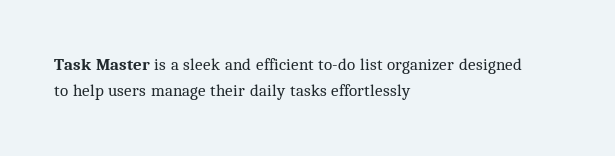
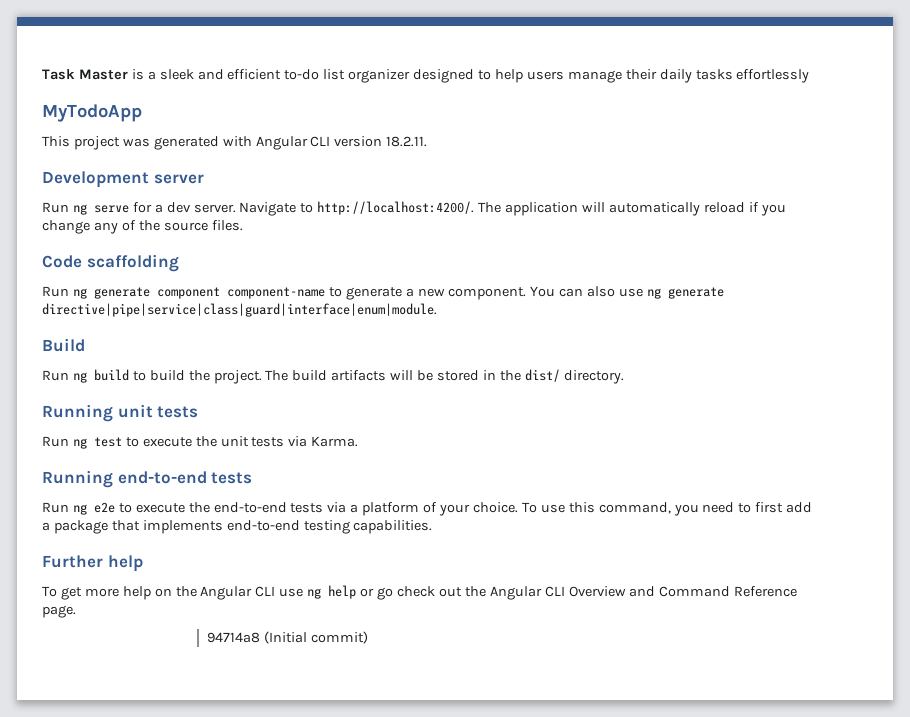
(412, 92) none -> [42,104,142,122] [42,136,428,150] [42,171,204,188] [42,201,786,216] [42,220,243,234] [42,254,179,272] [42,286,725,300] [42,303,437,317] [42,338,85,352] [42,369,624,384] [42,404,199,422] [42,436,359,449] [42,470,253,488] [42,502,813,516] [42,520,433,534] [42,555,143,572] [42,585,798,600] [42,605,76,618] [207,631,369,644] // MyTodoApp // This project was generated with Angular CLI version 18.2.11. // Development server // Run ng serve for a dev server. Navigate to http://localhost:4200/. The application will automatically reload if you change any of the source files. // Code scaffolding // Run ng generate component component-name to generate a new component. You can also use ng generate directive|pipe|service|class|guard|interface|enum|module. // Build // Run ng build to build the project. The build artifacts will be stored in the dist/ directory. // Running unit tests // Run ng test to execute the unit tests via Karma. // Running end-to-end tests // Run ng e2e to execute the end-to-end tests via a platform of your choice. To use this command, you need to first add a package that implements end-to-end testing capabilities. // Further help // To get more help on the Angular CLI use ng help or go check out the Angular CLI Overview and Command Reference page. // 94714a8 (Initial commit)

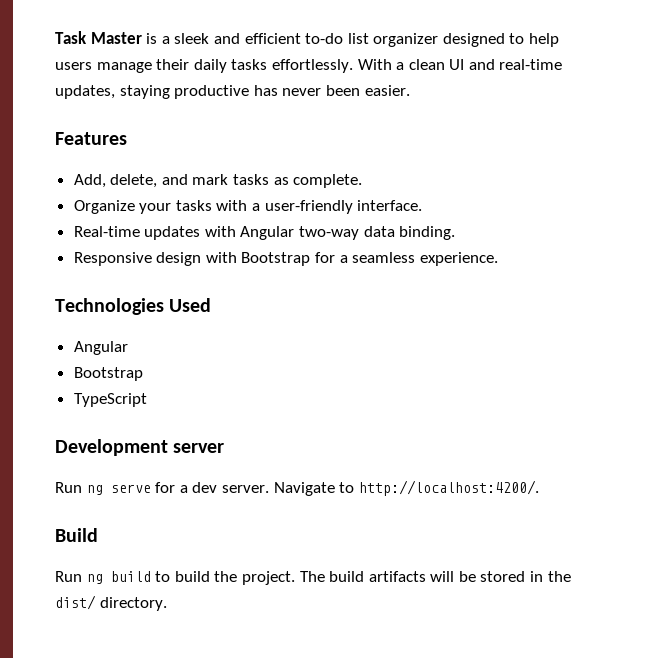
[736,69,810,83] [42,104,142,122] [42,136,428,150] effortlessly // MyTodoApp // This project was generated with Angular CLI version 18.2.11. -> [271,59,563,73] [55,85,410,99] [55,132,127,145] [73,174,363,188] [73,200,423,214] [73,226,456,240] [73,252,498,266] [55,298,212,315] [73,341,128,355] [73,367,143,381] [73,393,147,407] effortlessly. With a clean UI and real-time updates, staying productive has never been easier. // Features // Add, delete, and mark tasks as complete. // Organize your tasks with a user-friendly interface. // Real-time updates with Angular two-way data binding. // Responsive design with Bootstrap for a seamless experience. // Technologies Used // Angular // Bootstrap // TypeScript
[478,202,786,216] [42,220,243,234] [42,254,179,272] [42,286,725,300] [42,303,437,317] The application will automatically reload if you change any of the source files. // Code scaffolding // Run ng generate component component-name to generate a new component. You can also use ng generate directive|pipe|service|class|guard|interface|enum|module. -> (539, 488) none
[42,404,199,422] [42,436,359,449] [42,470,253,488] [42,502,813,516] [42,520,433,534] [42,555,143,572] [42,585,798,600] [42,605,76,618] [207,631,369,644] // Running unit tests // Run ng test to execute the unit tests via Karma. // Running end-to-end tests // Run ng e2e to execute the end-to-end tests via a platform of your choice. To use this command, you need to first add a package that implements end-to-end testing capabilities. // Further help // To get more help on the Angular CLI use ng help or go check out the Angular CLI Overview and Command Reference page. // 94714a8 (Initial commit) -> (167, 604) none

